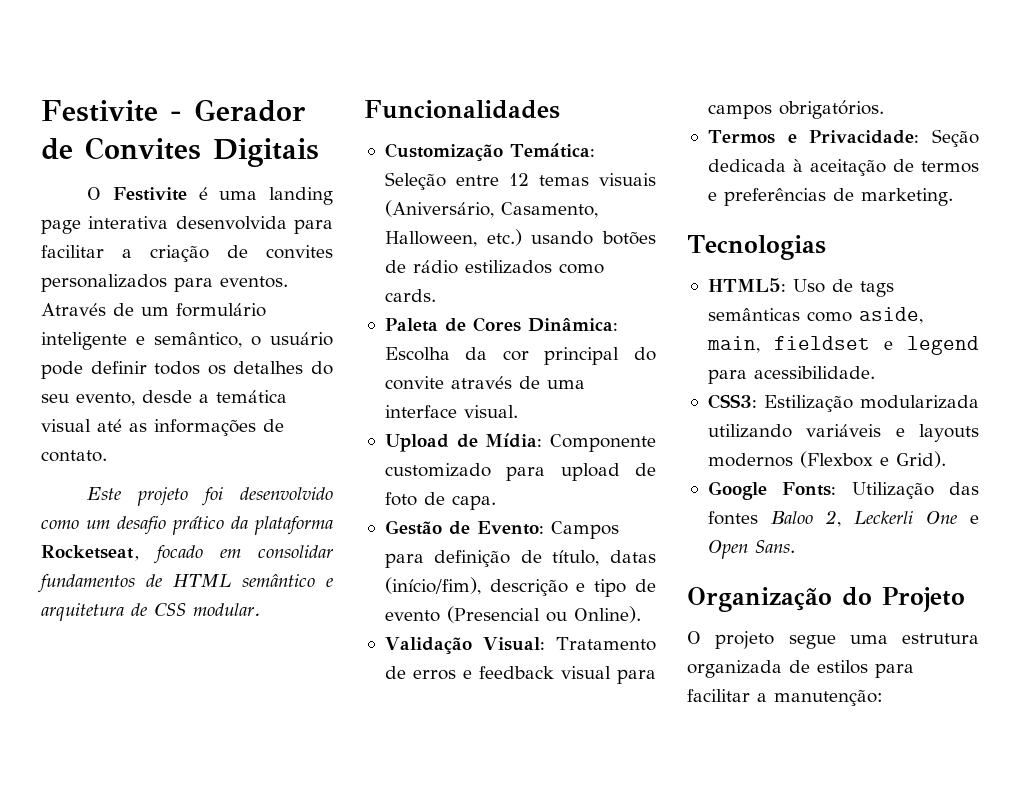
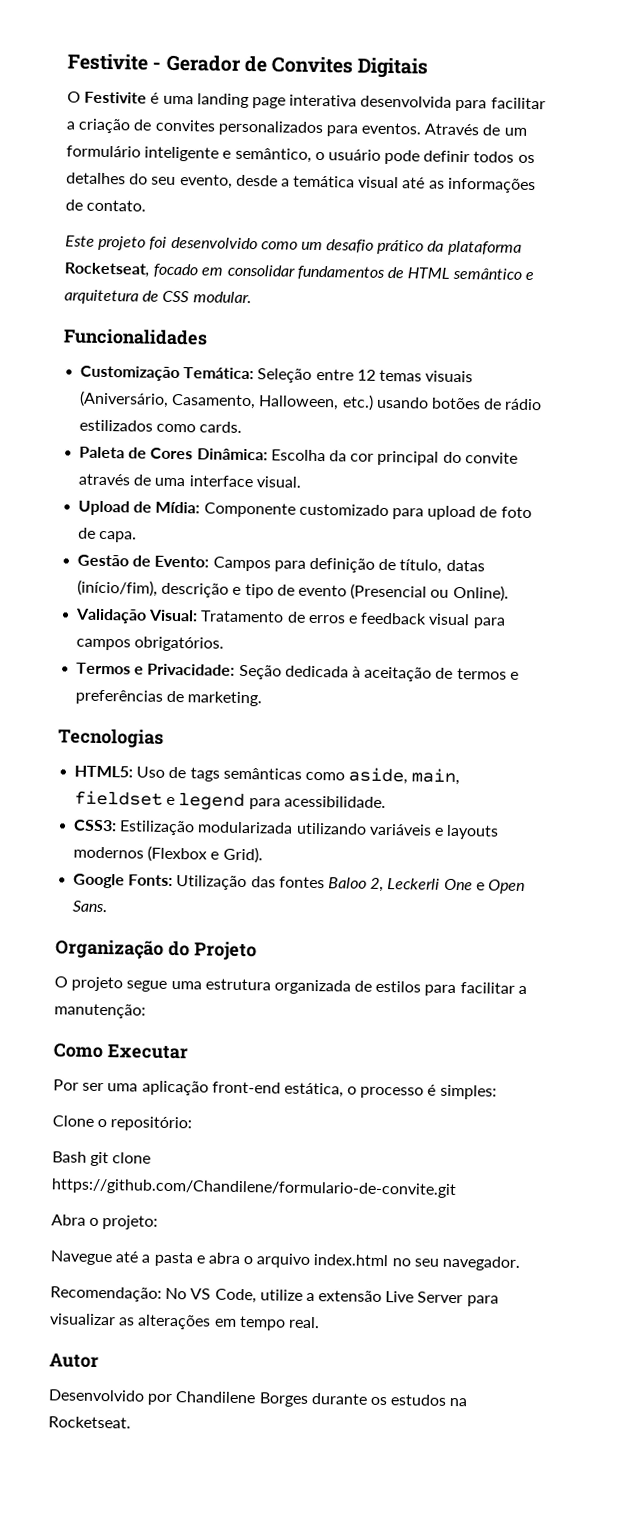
(883, 698) none -> [53,1043,188,1060] [53,1079,497,1100] [52,1115,193,1132] [52,1151,152,1167] [51,1178,457,1199] [51,1214,159,1230] [50,1250,521,1271] [50,1286,499,1307] [49,1313,320,1331] [49,1353,99,1369] [48,1389,468,1407] [48,1416,131,1429] // Como Executar // Por ser uma aplicação front-end estática, o processo é simples: // Clone o repositório: // Bash git clone https://github.com/Chandilene/formulario-de-convite.git // Abra o projeto: // Navegue até a pasta e abra o arquivo index.html no seu navegador. // Recomendação: No VS Code, utilize a extensão Live Server para visualizar as alterações em tempo real. // Autor // Desenvolvido por Chandilene Borges durante os estudos na Rocketseat.

